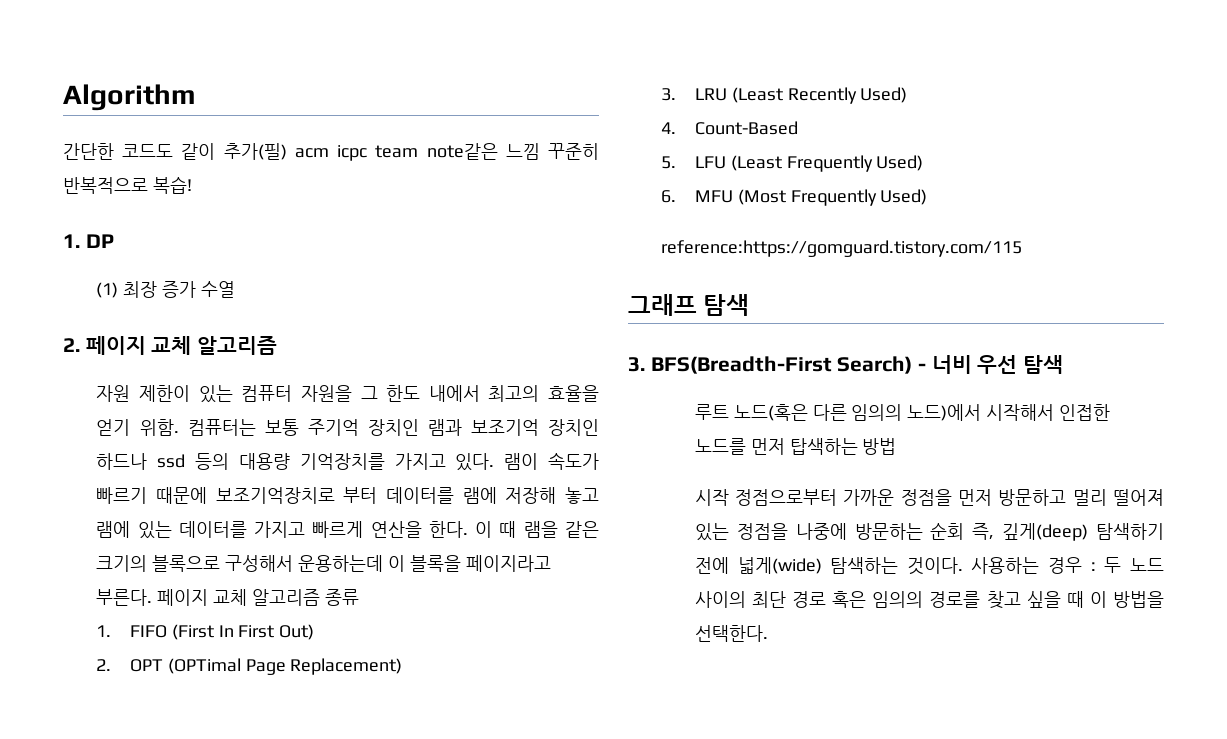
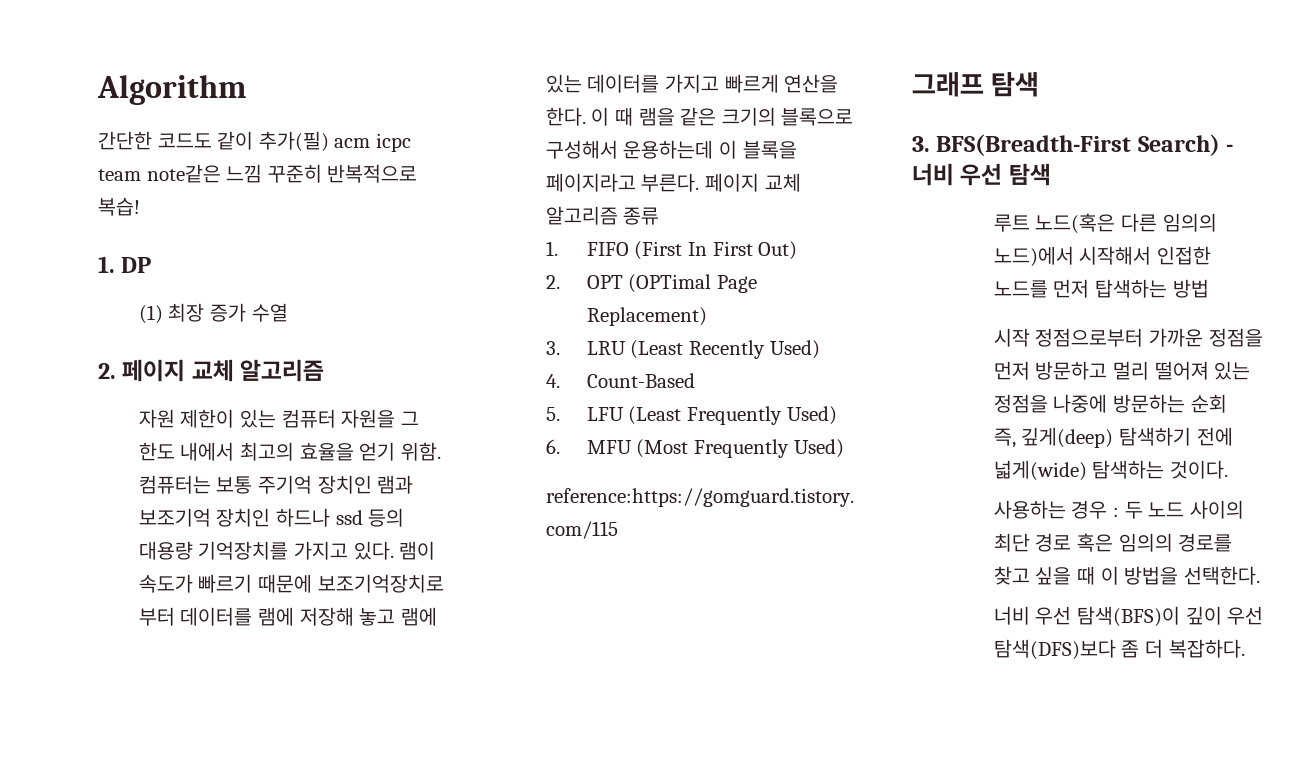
(965, 531) none -> (1227, 403) //
(963, 566) none -> (1228, 469) //
(768, 633) none -> [993,606,1264,627] [993,639,1245,660] // 너비 우선 탐색(BFS)이 깊이 우선 탐색(DFS)보다 좀 더 복잡하다.

